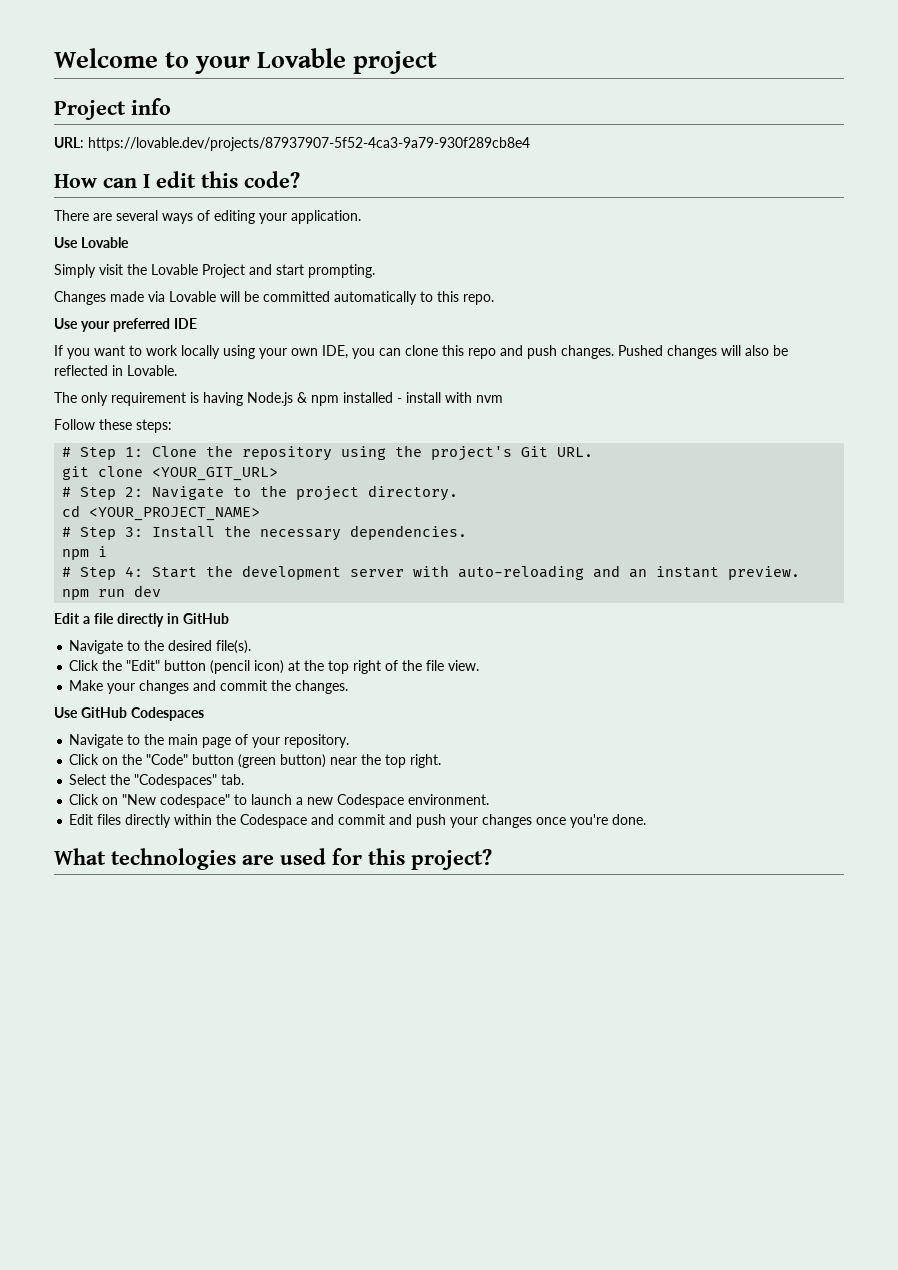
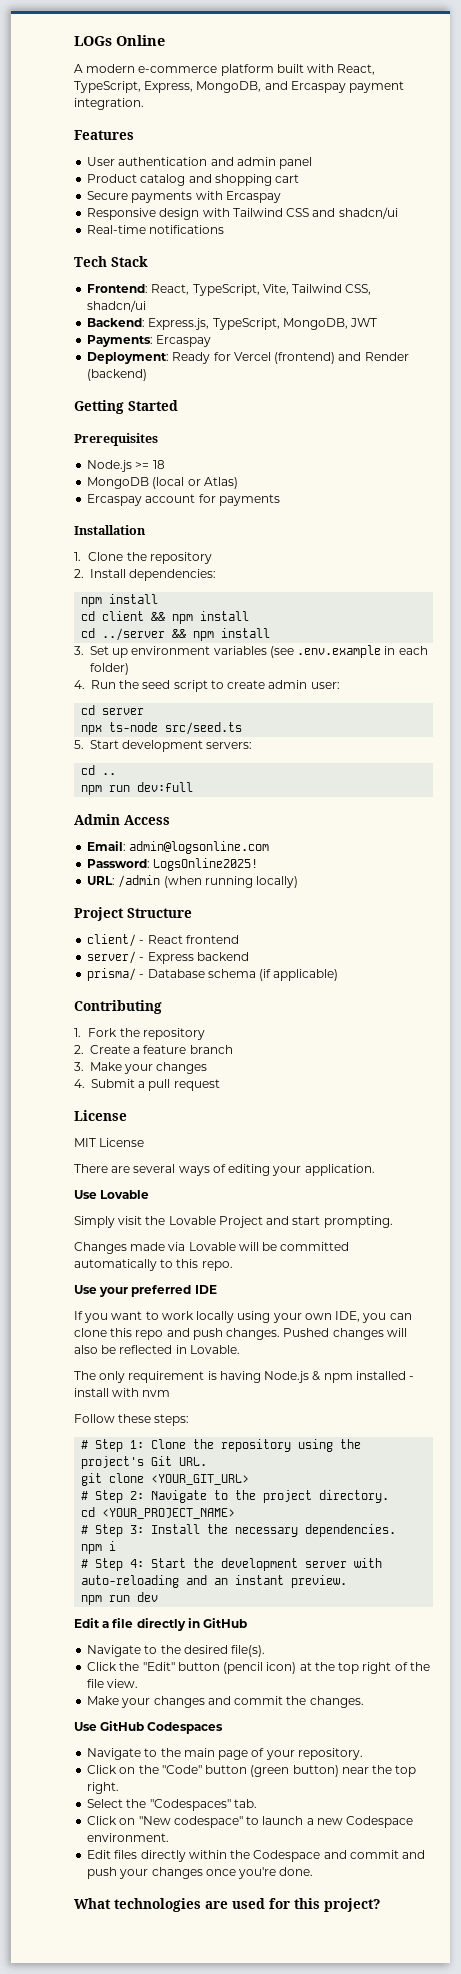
[54,48,437,74] [54,98,171,120] [54,137,530,151] [54,171,300,188] Welcome to your Lovable project // Project info // URL: https://lovable.dev/projects/87937907-5f52-4ca3-9a79-930f289cb8e4 // How can I edit this code? -> [74,35,165,46] [74,64,376,76] [74,81,405,93] [74,98,144,110] [74,130,134,140] [87,157,313,169] [87,174,300,186] [87,191,281,203] [87,207,398,220] [87,225,225,234] [74,256,148,267] [87,284,372,296] [87,300,147,312] [87,318,378,330] [87,335,212,347] [87,352,409,364] [87,369,148,381] [74,400,178,414] [74,433,158,446] [87,460,165,472] [87,477,238,489] [87,494,280,506] [74,525,146,535] [74,552,212,564] [74,569,217,581] [81,594,159,607] [81,611,250,624] [81,628,271,641] [74,645,428,658] [90,663,129,675] [74,680,340,692] [81,705,145,715] [81,722,243,735] [74,740,253,752] [81,765,117,775] [81,782,194,795] [74,814,170,825] [87,841,270,854] [87,858,259,871] [87,875,299,888] [74,907,192,921] [87,934,239,947] [87,951,249,964] [87,968,339,981] [74,1000,162,1014] [74,1028,205,1040] [74,1045,233,1054] [74,1062,208,1074] [74,1079,220,1091] [74,1110,127,1121] [74,1138,145,1147] LOGs Online // A modern e-commerce platform built with React, TypeScript, Express, MongoDB, and Ercaspay payment integration. // Features // User authentication and admin panel // Product catalog and shopping cart // Secure payments with Ercaspay // Responsive design with Tailwind CSS and shadcn/ui // Real-time notifications // Tech Stack // Frontend: React, TypeScript, Vite, Tailwind CSS, shadcn/ui // Backend: Express.js, TypeScript, MongoDB, JWT // Payments: Ercaspay // Deployment: Ready for Vercel (frontend) and Render (backend) // Getting Started // Prerequisites // Node.js >= 18 // MongoDB (local or Atlas) // Ercaspay account for payments // Installation // 1. Clone the repository // 2. Install dependencies: // npm install // cd client && npm install // cd ../server && npm install // 3. Set up environment variables (see .env.example in each folder) // 4. Run the seed script to create admin user: // cd server // npx ts-node src/seed.ts // 5. Start development servers: // cd .. // npm run dev:full // Admin Access // Email: admin@logsonline.com // Password: LogsOnline2025! // URL: /admin (when running locally) // Project Structure // client/ - React frontend // server/ - Express backend // prisma/ - Database schema (if applicable) // Contributing // 1. Fork the repository // 2. Create a feature branch // 3. Make your changes // 4. Submit a pull request // License // MIT License

